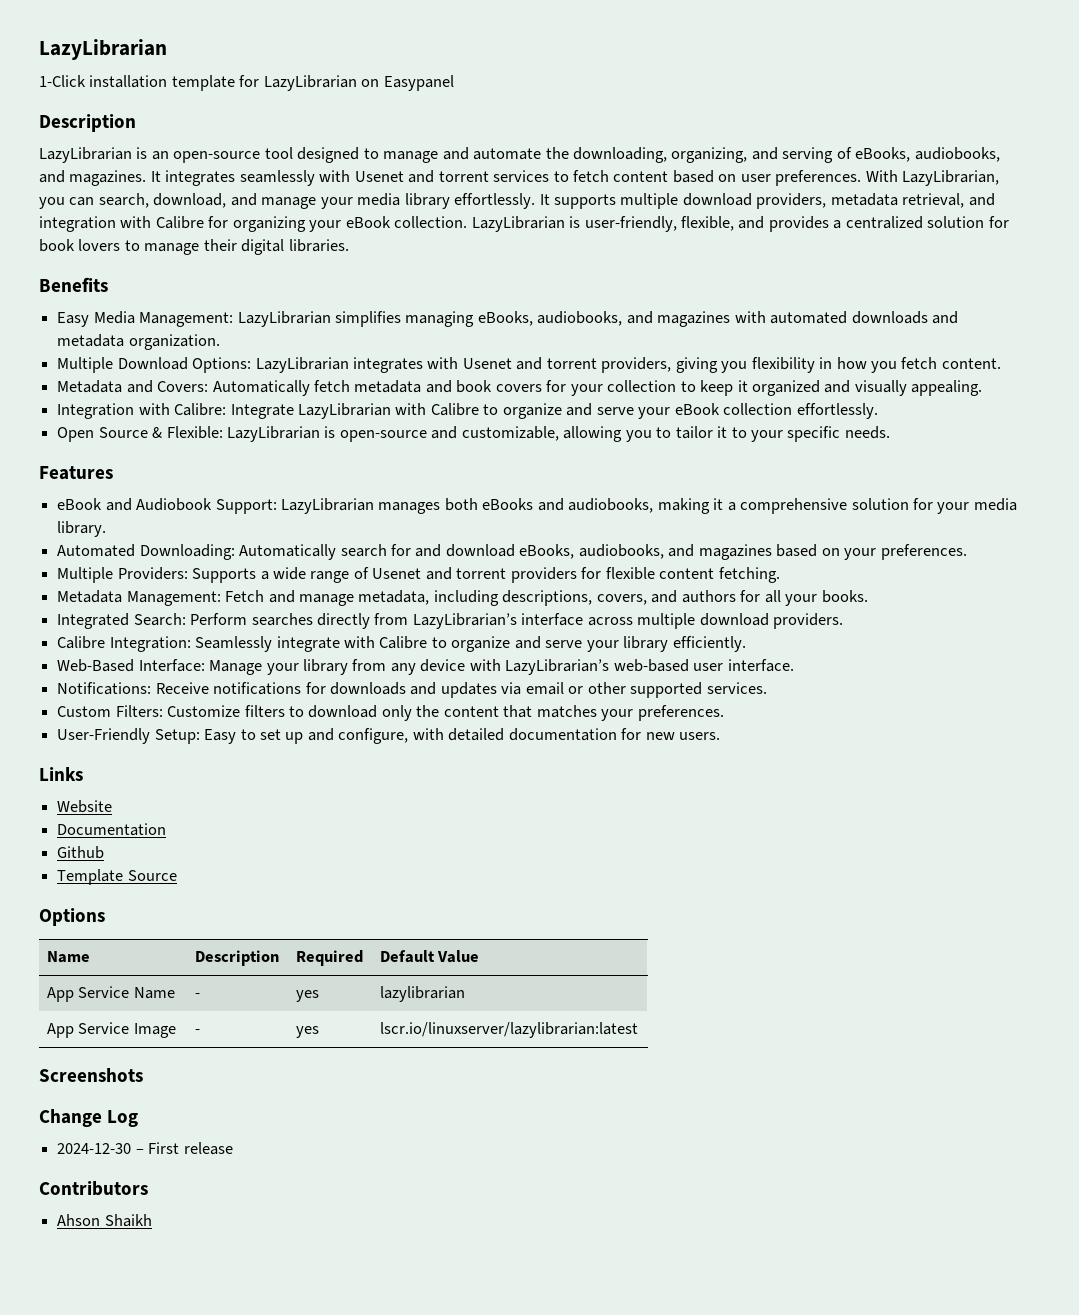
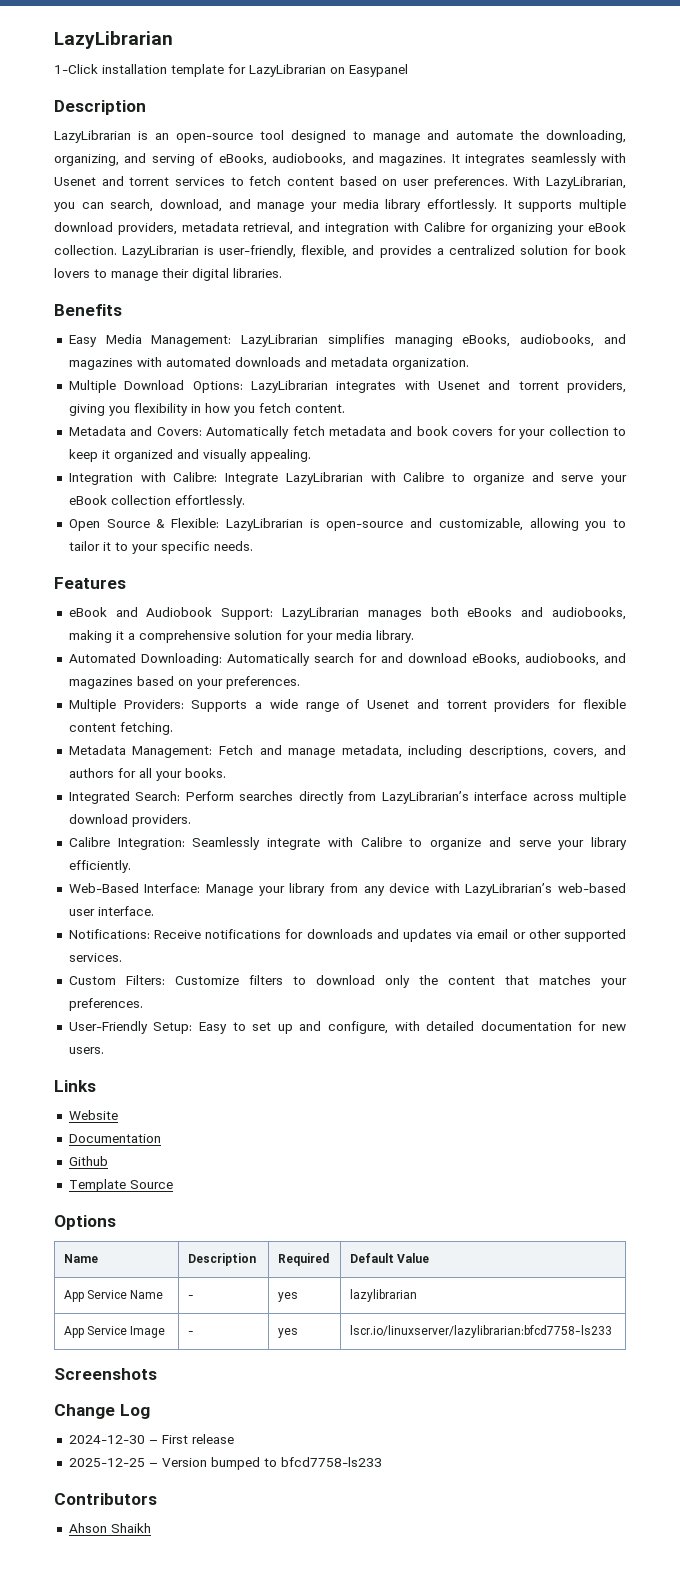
[380,1022,639,1038] lscr.io/linuxserver/lazylibrarian:latest -> [350,1325,613,1338] lscr.io/linuxserver/lazylibrarian:bfcd7758-ls233
(233, 1148) none -> [68,1457,382,1470] // 2025-12-25 – Version bumped to bfcd7758-ls233

